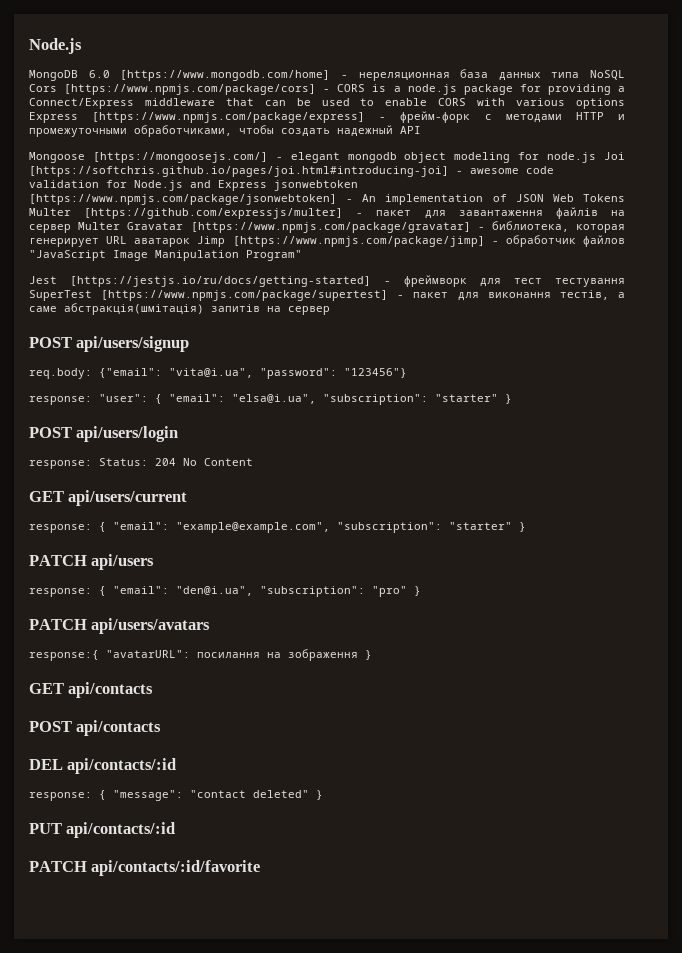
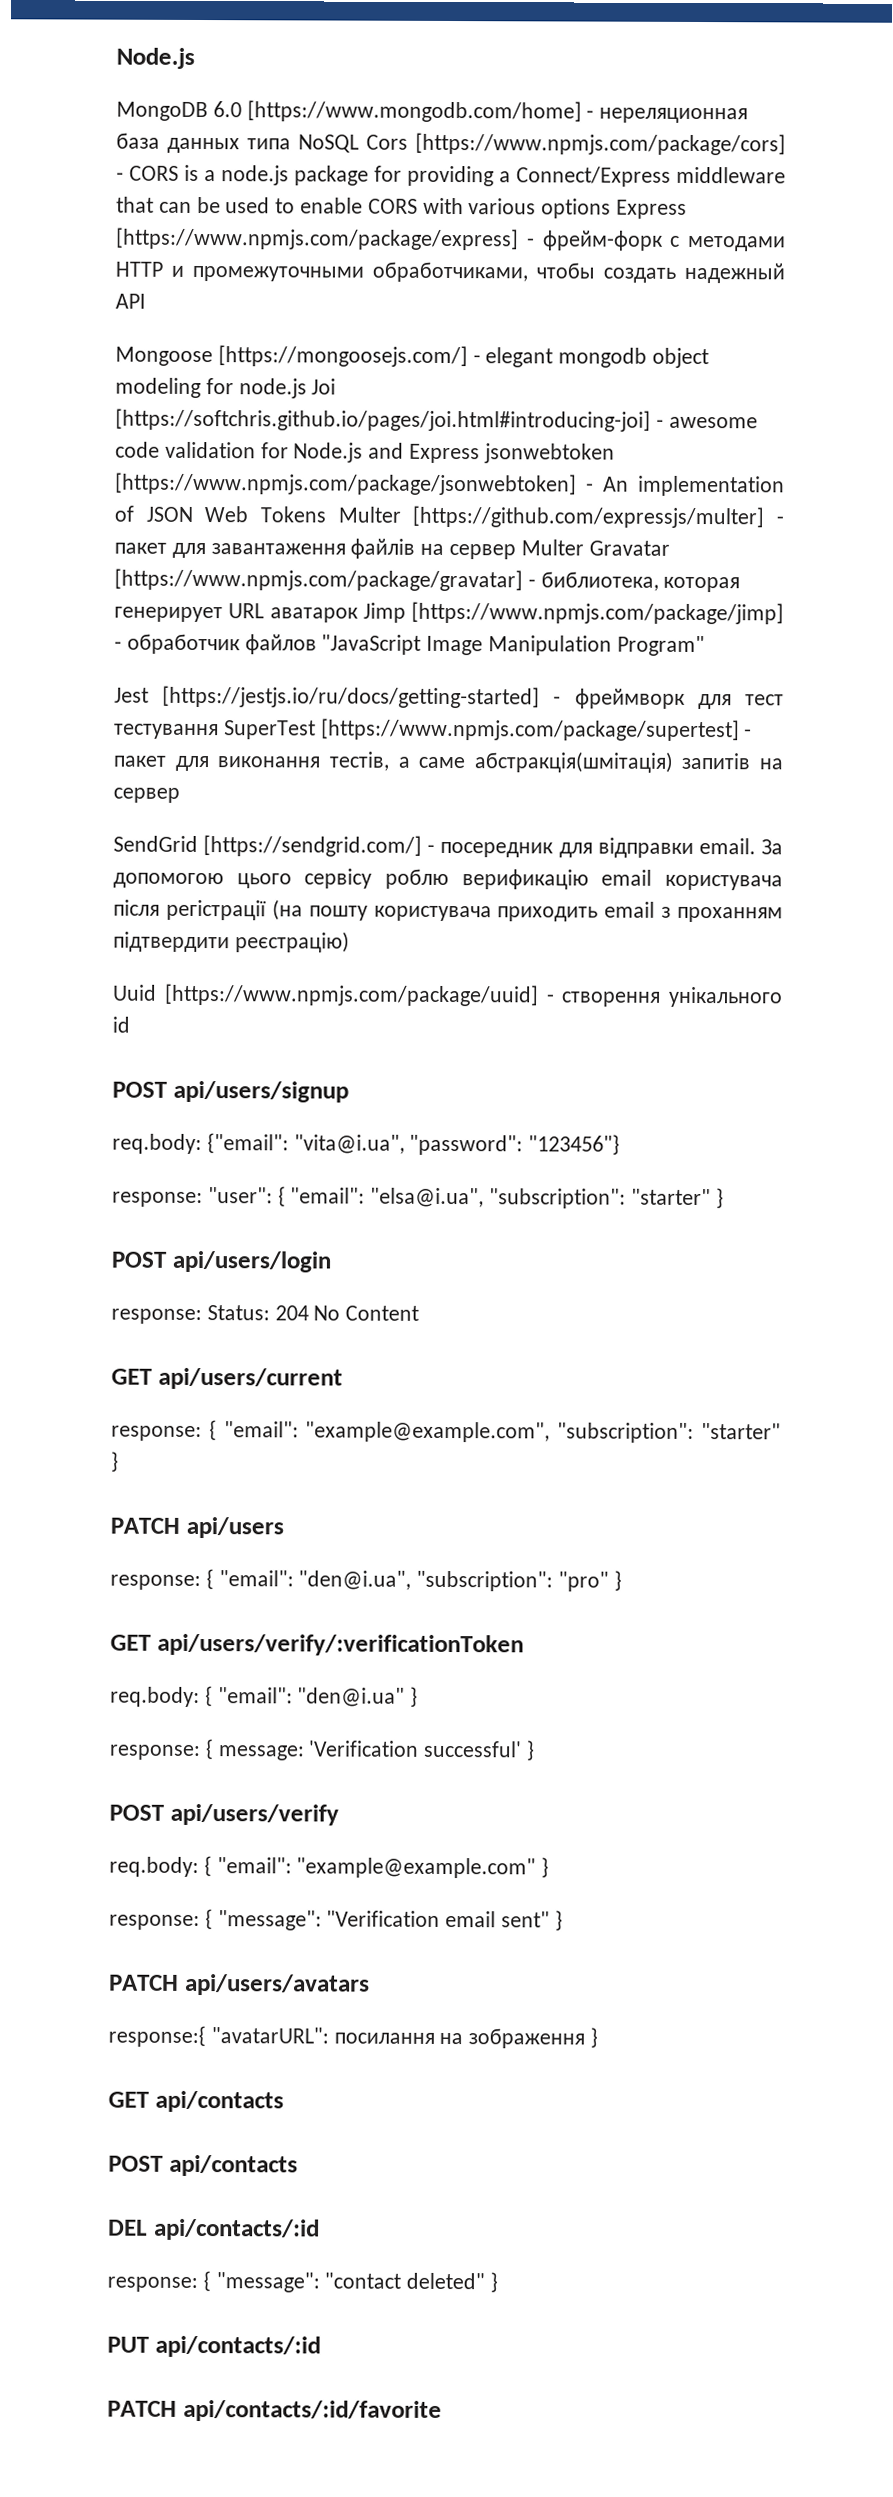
(330, 310) none -> [113,835,783,858] [113,868,783,891] [113,899,783,923] [113,931,350,953] [112,983,783,1008] [112,1016,130,1033] // SendGrid [https://sendgrid.com/] - посередник для відправки email. За допомогою цього сервісу роблю верификацію email користувача після регістрації (на пошту користувача приходить email з проханням підтвердити реєстрацію) // Uuid [https://www.npmjs.com/package/uuid] - створення унікального id
(421, 591) none -> [110,1633,524,1657] [110,1686,419,1708] [109,1739,536,1761] [109,1803,339,1826] [109,1856,550,1879] [109,1909,563,1931] // GET api/users/verify/:verificationToken // req.body: { "email": "den@i.ua" } // response: { message: 'Verification successful' } // POST api/users/verify // req.body: { "email": "example@example.com" } // response: { "message": "Verification email sent" }

